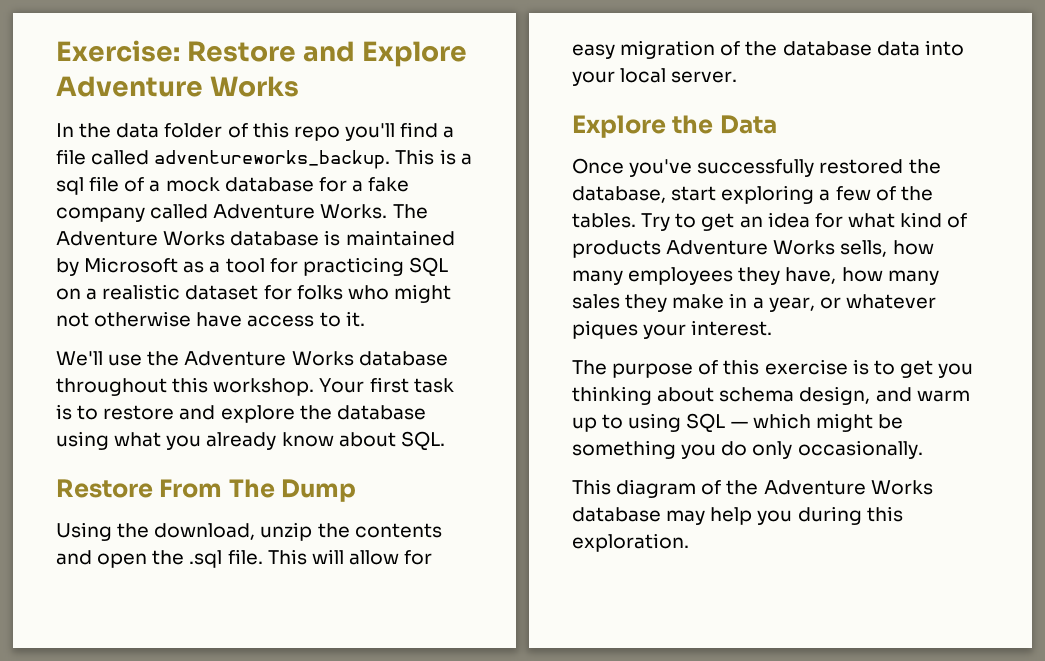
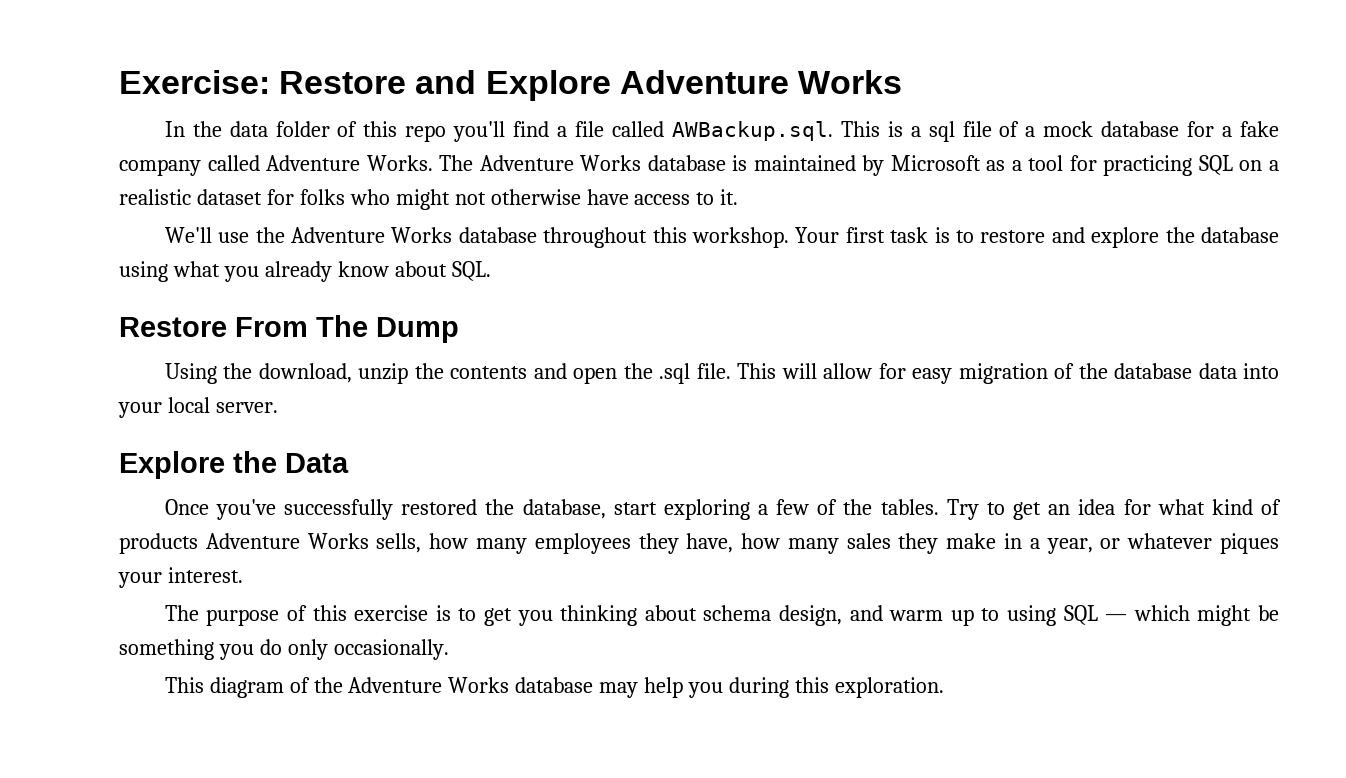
[154,150,391,169] adventureworks_backup. -> [671,121,833,141] AWBackup.sql.

